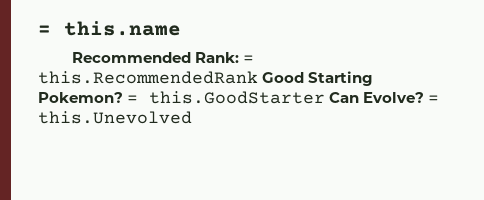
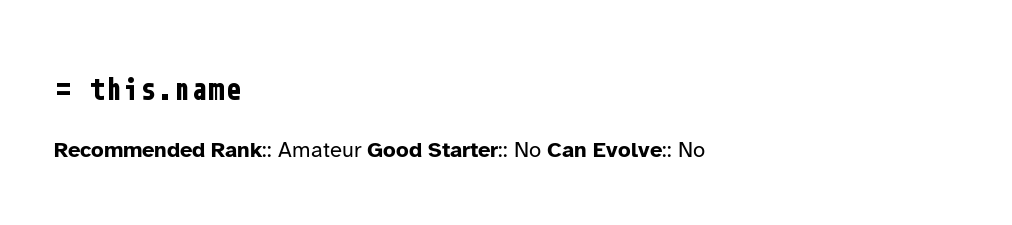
[195,52,255,63] [38,71,374,86] [38,91,440,104] [38,111,192,124] Rank: = this.RecommendedRank Good Starting Pokemon? = this.GoodStarter Can Evolve? = this.Unevolved -> [211,142,705,157] Rank:: Amateur Good Starter:: No Can Evolve:: No

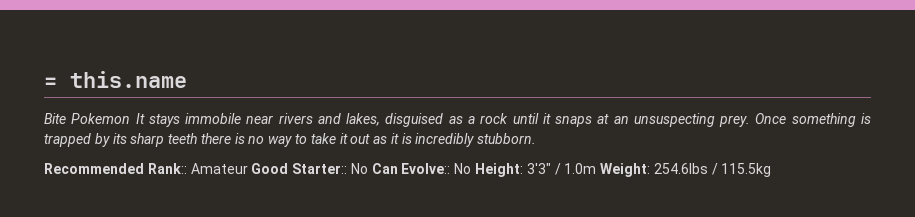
(241, 88) none -> [44,113,871,127] [44,133,537,147] // Bite Pokemon It stays immobile near rivers and lakes, disguised as a rock until it snaps at an unsuspecting prey. Once something is trapped by its sharp teeth there is no way to take it out as it is incredibly stubborn.
(705, 149) none -> [475,163,772,177] Height: 3'3" / 1.0m Weight: 254.6lbs / 115.5kg

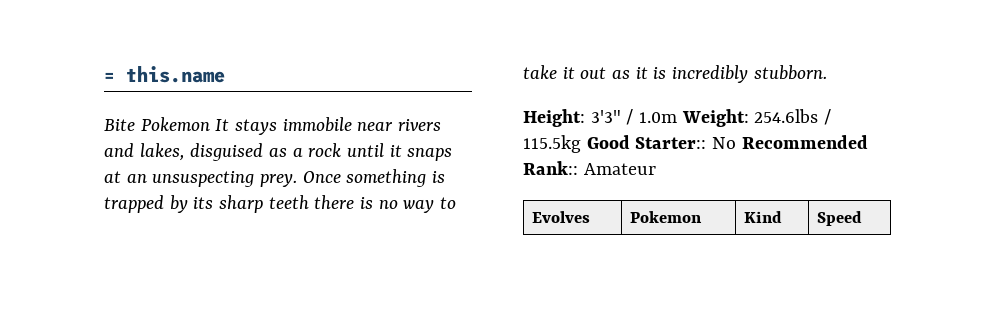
[44,163,472,174] Recommended Rank:: Amateur Good Starter:: No Can Evolve:: No -> (827, 72) none
(772, 170) none -> [586,135,868,149] [523,161,656,175] [532,211,591,223] [630,211,703,223] [744,211,783,223] [817,211,863,226] Good Starter:: No Recommended Rank:: Amateur // Evolves | Pokemon | Kind | Speed

